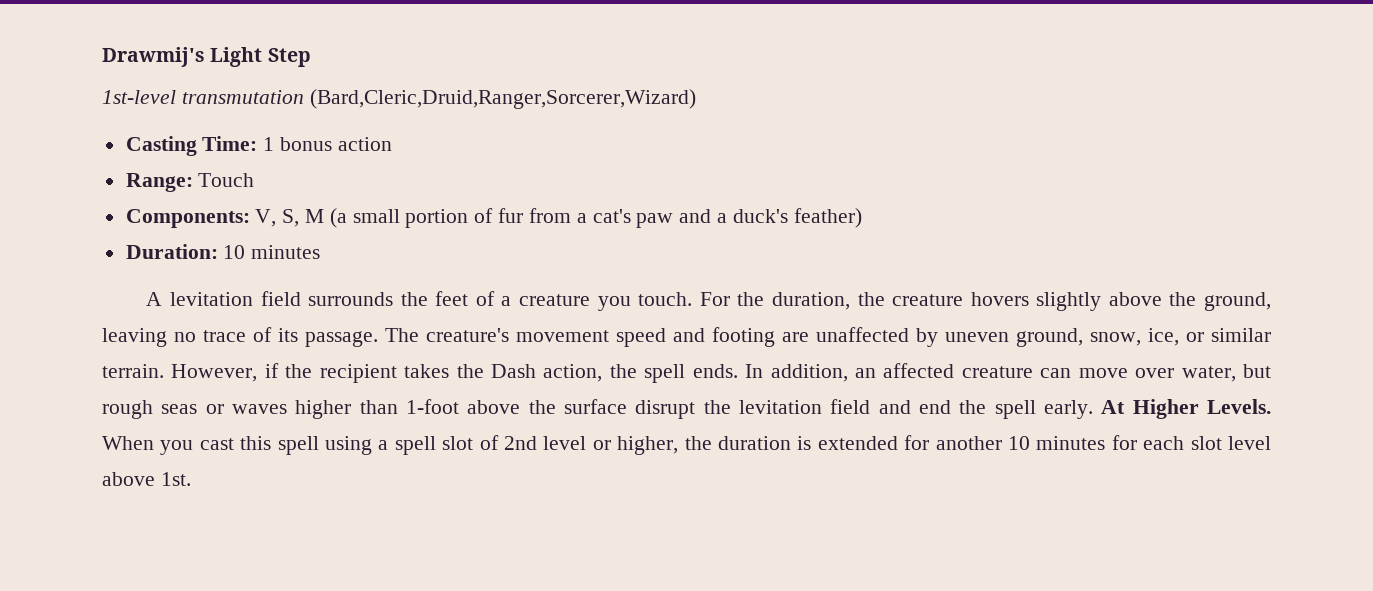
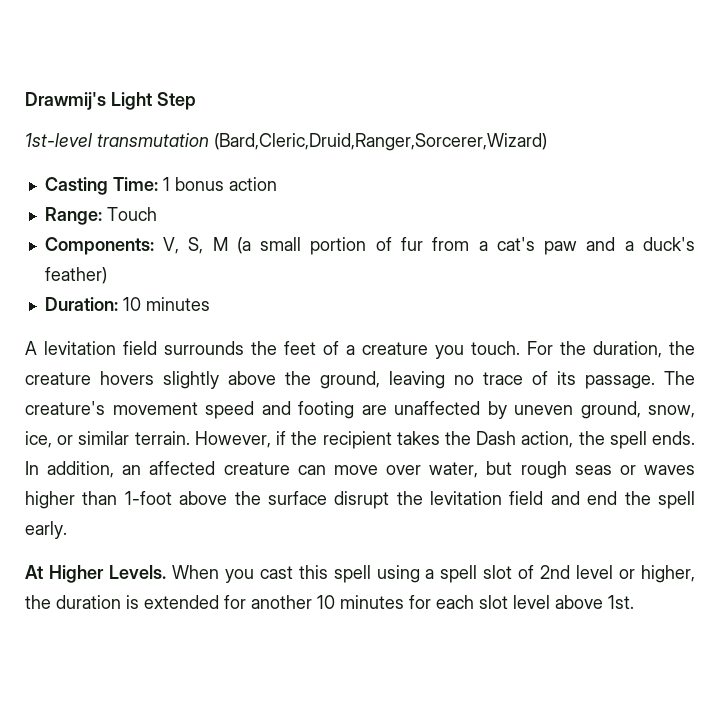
(1094, 409) none -> (67, 530) //

